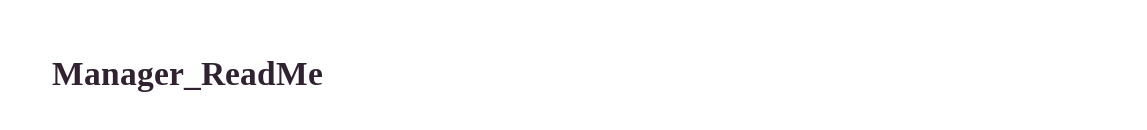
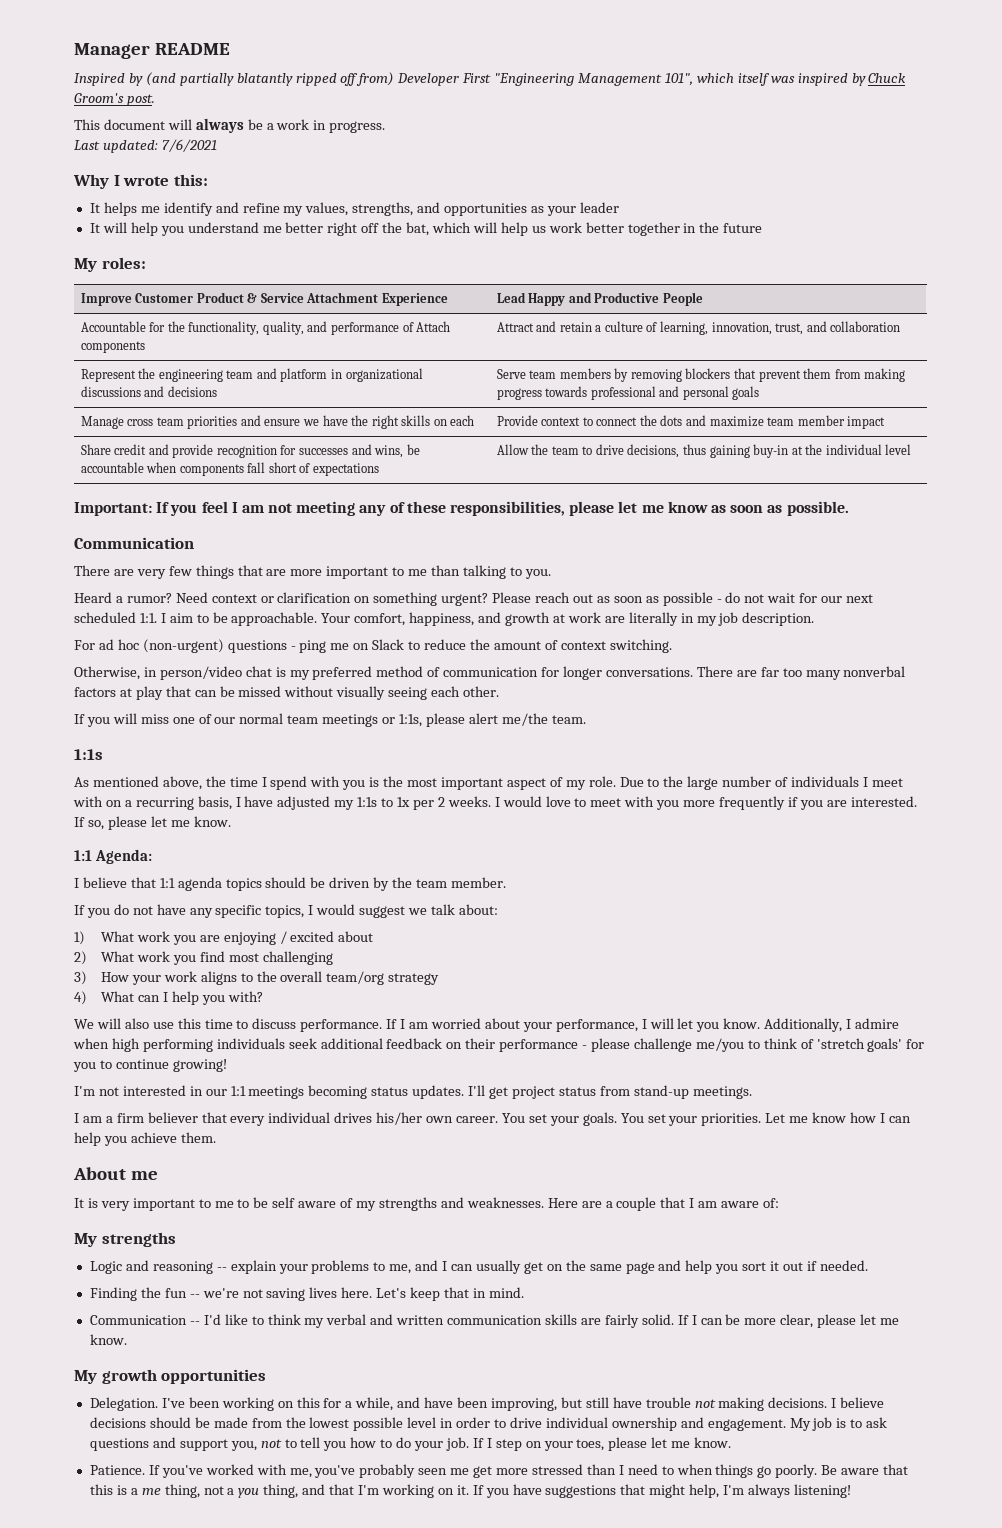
[52,61,323,92] Manager_ReadMe -> [74,43,230,59] [74,72,907,86] [74,93,155,106] [74,118,386,133] [74,139,217,153] [73,174,208,189] [89,202,619,216] [89,222,763,236] [74,257,146,272] [80,292,448,306] [496,292,703,306] [80,321,451,335] [80,341,145,353] [496,321,901,335] [80,368,423,382] [80,386,217,397] [496,368,906,382] [496,386,760,400] [80,415,475,429] [496,415,886,429] [80,444,420,458] [80,462,379,476] [496,444,912,458] [74,501,849,516] [74,537,194,549] [74,565,551,579] [74,592,874,606] [74,612,815,626] [74,639,672,653] [74,666,906,680] [74,686,500,700] [74,713,586,727] [74,749,103,760] [74,776,903,790] [73,796,917,810] [74,816,231,830] [74,849,152,864] [74,877,506,891] [74,904,498,918] [74,931,374,945] [74,951,333,965] [74,971,440,985] [74,991,263,1005] [74,1018,900,1032] [73,1038,925,1052] [73,1059,227,1072] [74,1085,752,1099] [74,1112,911,1126] [74,1132,216,1146] [73,1167,158,1180] [74,1197,780,1211] [74,1232,176,1247] [89,1260,868,1274] [89,1287,524,1301] [89,1314,899,1328] [89,1334,127,1345] [74,1369,267,1384] [89,1397,885,1411] [89,1417,888,1431] [89,1437,732,1451] [89,1464,908,1478] [89,1484,851,1498] Manager README // Inspired by (and partially blatantly ripped off from) Developer First "Engineering Management 101", which itself was inspired by Chuck Groom's post. // This document will always be a work in progress. // Last updated: 7/6/2021 // Why I wrote this: // It helps me identify and refine my values, strengths, and opportunities as your leader // It will help you understand me better right off the bat, which will help us work better together in the future // My roles: // Improve Customer Product & Service Attachment Experience | Lead Happy and Productive People // Accountable for the functionality, quality, and performance of Attach components | Attract and retain a culture of learning, innovation, trust, and collaboration // Represent the engineering team and platform in organizational discussions and decisions | Serve team members by removing blockers that prevent them from making progress towards professional and personal goals // Manage cross team priorities and ensure we have the right skills on each | Provide context to connect the dots and maximize team member impact // Share credit and provide recognition for successes and wins, be accountable when components fall short of expectations | Allow the team to drive decisions, thus gaining buy-in at the individual level // Important: If you feel I am not meeting any of these responsibilities, please let me know as soon as possible. // Communication // There are very few things that are more important to me than talking to you. // Heard a rumor? Need context or clarification on something urgent? Please reach out as soon as possible - do not wait for our next scheduled 1:1. I aim to be approachable. Your comfort, happiness, and growth at work are literally in my job description. // For ad hoc (non-urgent) questions - ping me on Slack to reduce the amount of context switching. // Otherwise, in person/video chat is my preferred method of communication for longer conversations. There are far too many nonverbal factors at play that can be missed without visually seeing each other. // If you will miss one of our normal team meetings or 1:1s, please alert me/the team. // 1:1s // As mentioned above, the time I spend with you is the most important aspect of my role. Due to the large number of individuals I meet with on a recurring basis, I have adjusted my 1:1s to 1x per 2 weeks. I would love to meet with you more frequently if you are interested. If so, please let me know. // 1:1 Agenda: // I believe that 1:1 agenda topics should be driven by the team member. // If you do not have any specific topics, I would suggest we talk about: // 1) What work you are enjoying / excited about // 2) What work you find most challenging // 3) How your work aligns to the overall team/org strategy // 4) What can I help you with? // We will also use this time to discuss performance. If I am worried about your performance, I will let you know. Additionally, I admire when high performing individuals seek additional feedback on their performance - please challenge me/you to think of 'stretch goals' for you to continue growing! // I'm not interested in our 1:1 meetings becoming status updates. I'll get project status from stand-up meetings. // I am a firm believer that every individual drives his/her own career. You set your goals. You set your priorities. Let me know how I can help you achieve them. // About me // It is very important to me to be self aware of my strengths and weaknesses. Here are a couple that I am aware of: // My strengths // Logic and reasoning -- explain your problems to me, and I can usually get on the same page and help you sort it out if needed. // Finding the fun -- we're not saving lives here. Let's keep that in mind. // Communication -- I'd like to think my verbal and written communication skills are fairly solid. If I can be more clear, please let me know. // My growth opportunities // Delegation. I've been working on this for a while, and have been improving, but still have trouble not making decisions. I believe decisions should be made from the lowest possible level in order to drive individual ownership and engagement. My job is to ask questions and support you, not to tell you how to do your job. If I step on your toes, please let me know. // Patience. If you've worked with me, you've probably seen me get more stressed than I need to when things go poorly. Be aware that this is a me thing, not a you thing, and that I'm working on it. If you have suggestions that might help, I'm always listening!

